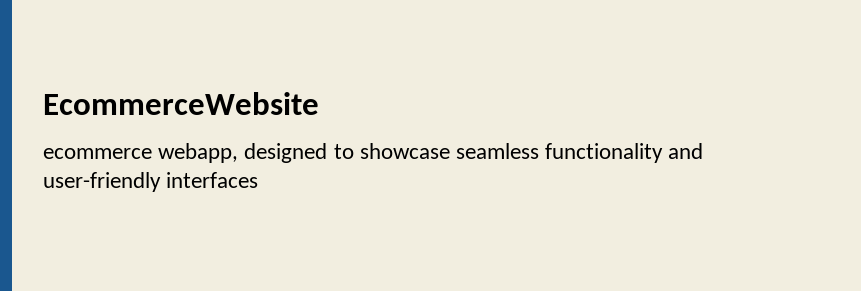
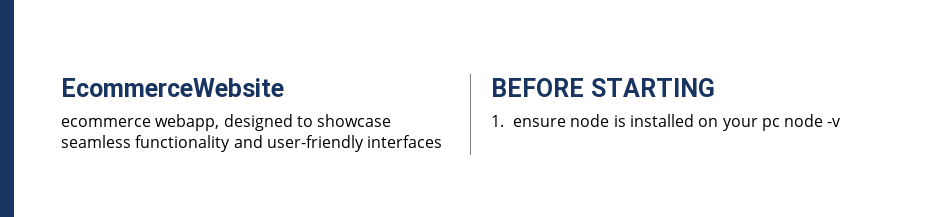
(259, 180) none -> [491,78,715,97] [491,114,842,131] // BEFORE STARTING // 1. ensure node is installed on your pc node -v

